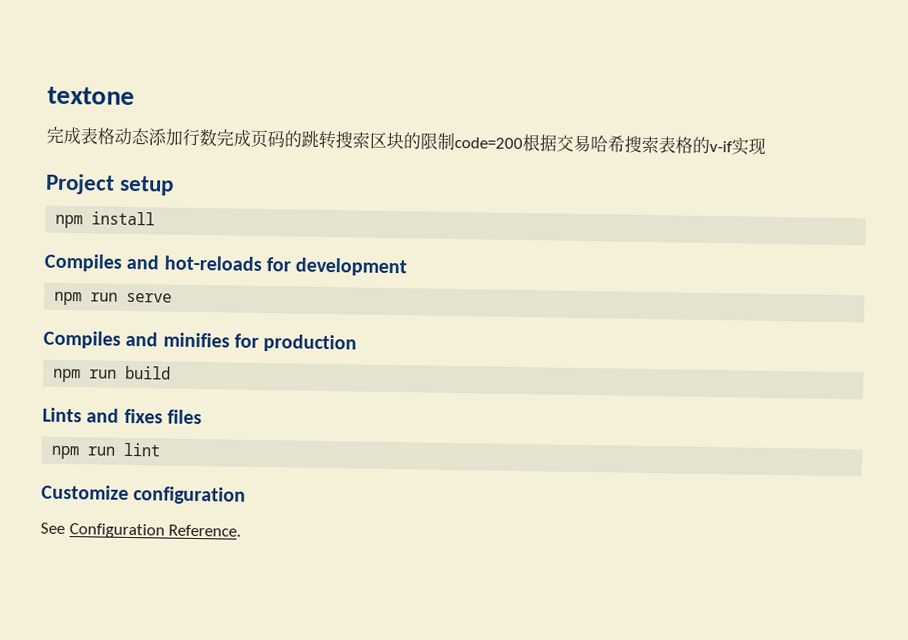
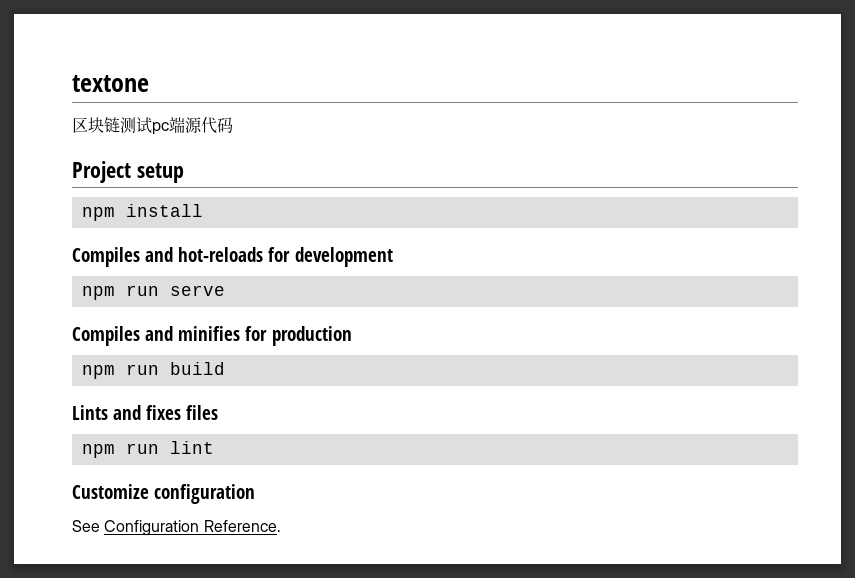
[46,126,766,156] 完成表格动态添加行数完成页码的跳转搜索区块的限制code=200根据交易哈希搜索表格的v-if实现 -> [72,117,233,135] 区块链测试pc端源代码

